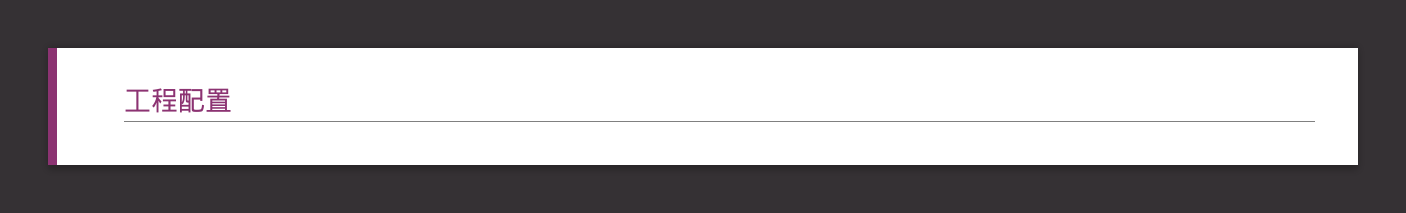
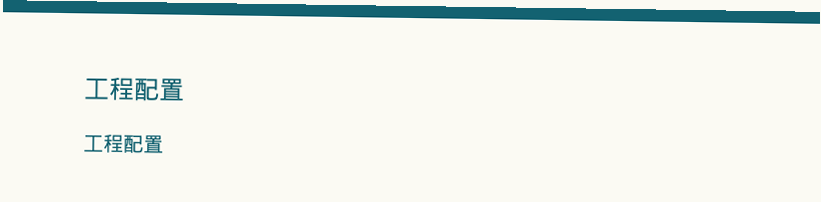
[124,88,232,113] 工程配置 -> [83,76,185,102] [83,133,164,154] 工程配置 // 工程配置

